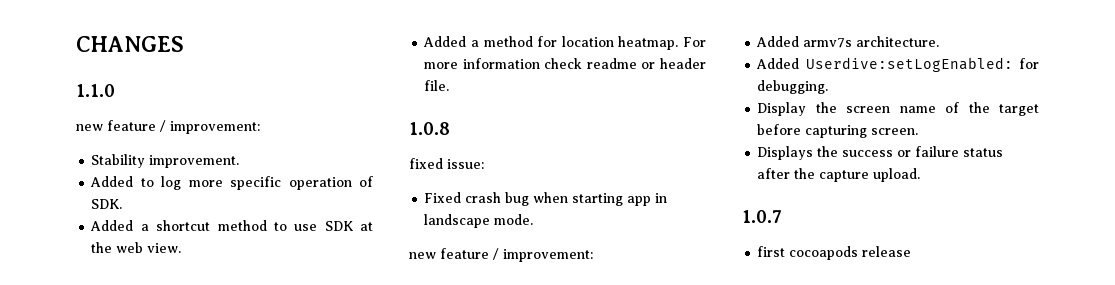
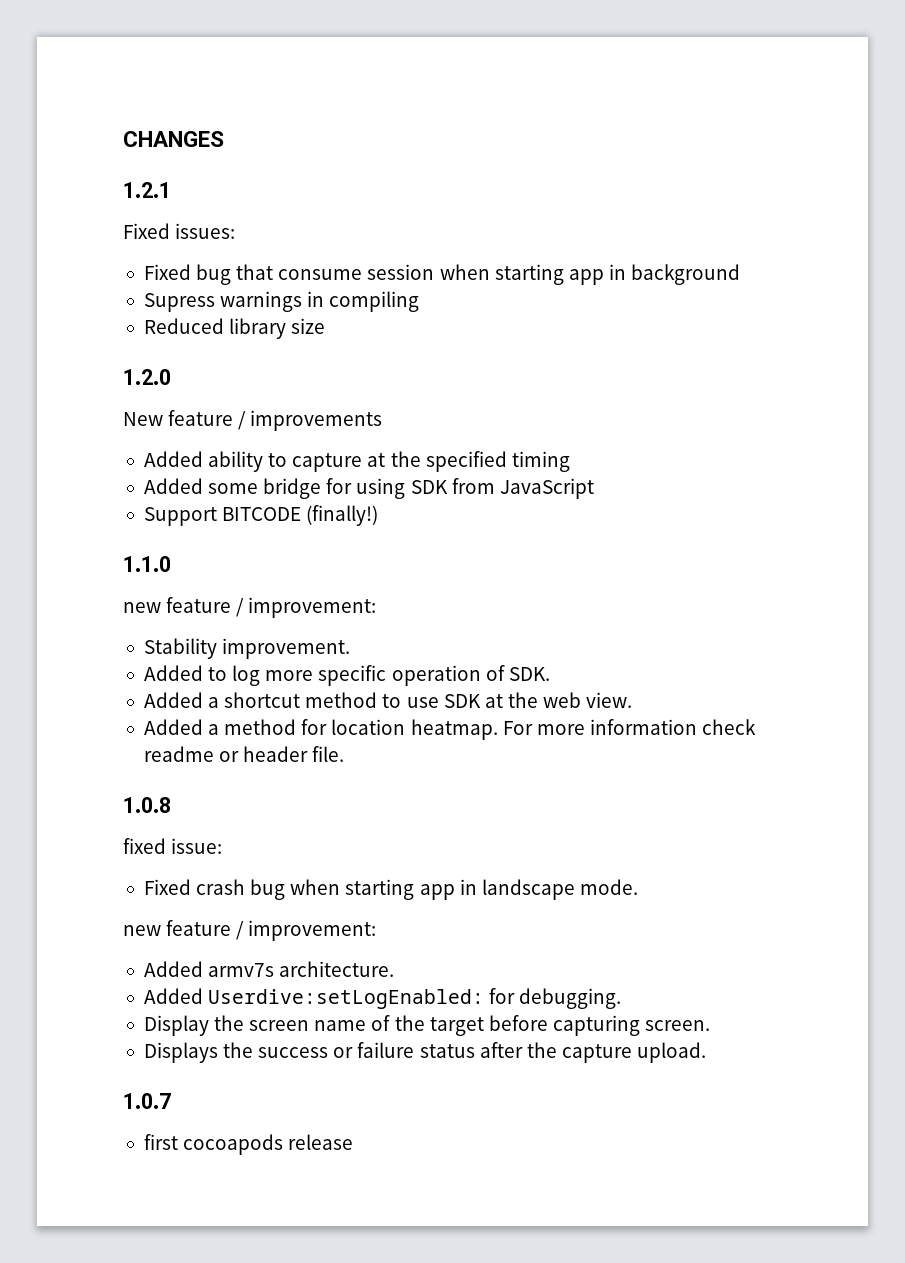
(184, 44) none -> [123,182,171,198] [123,223,236,239] [143,264,741,285] [143,291,420,312] [143,318,326,339] [123,369,171,385] [123,410,383,431] [143,451,570,472] [143,478,594,499] [143,505,379,526] // 1.2.1 // Fixed issues: // Fixed bug that consume session when starting app in background // Supress warnings in compiling // Reduced library size // 1.2.0 // New feature / improvements // Added ability to capture at the specified timing // Added some bridge for using SDK from JavaScript // Support BITCODE (finally!)

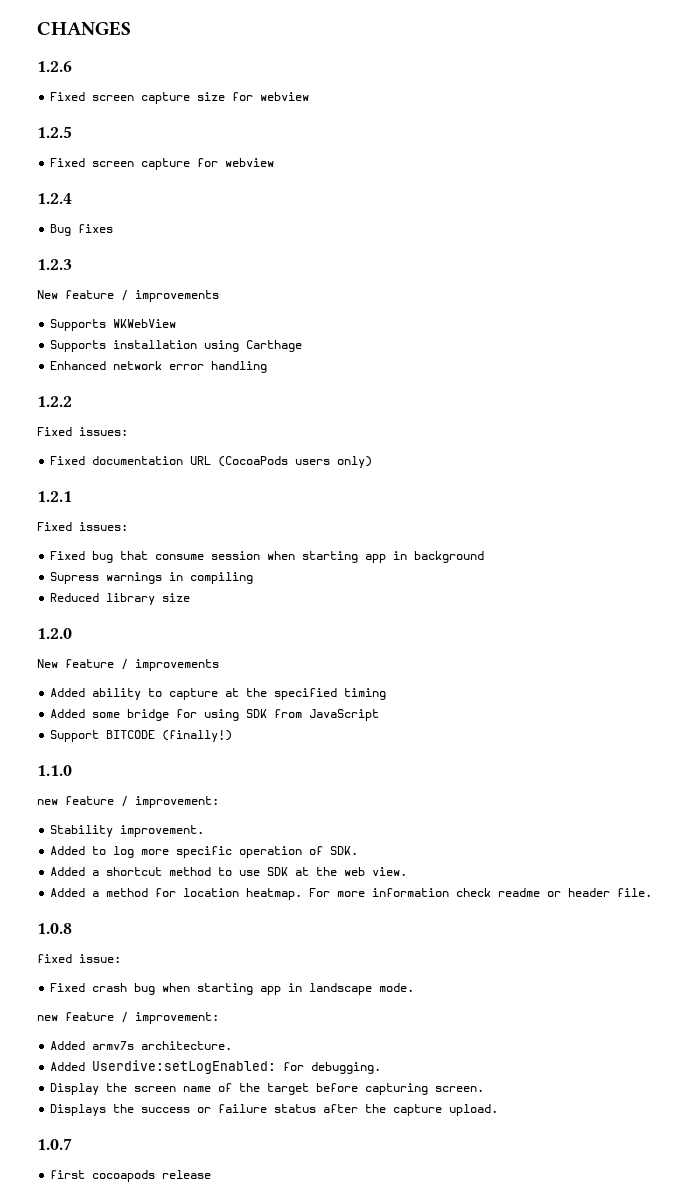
(224, 139) none -> [37,61,72,72] [50,92,310,104] [37,126,72,138] [50,158,275,170] [37,193,72,204] [50,224,114,236] [37,259,72,270] [37,290,219,302] [50,319,177,331] [50,340,303,352] [50,361,268,373] [37,396,72,407] [37,427,128,436] [50,456,373,468] // 1.2.6 // Fixed screen capture size for webview // 1.2.5 // Fixed screen capture for webview // 1.2.4 // Bug fixes // 1.2.3 // New feature / improvements // Supports WKWebView // Supports installation using Carthage // Enhanced network error handling // 1.2.2 // Fixed issues: // Fixed documentation URL (CocoaPods users only)

